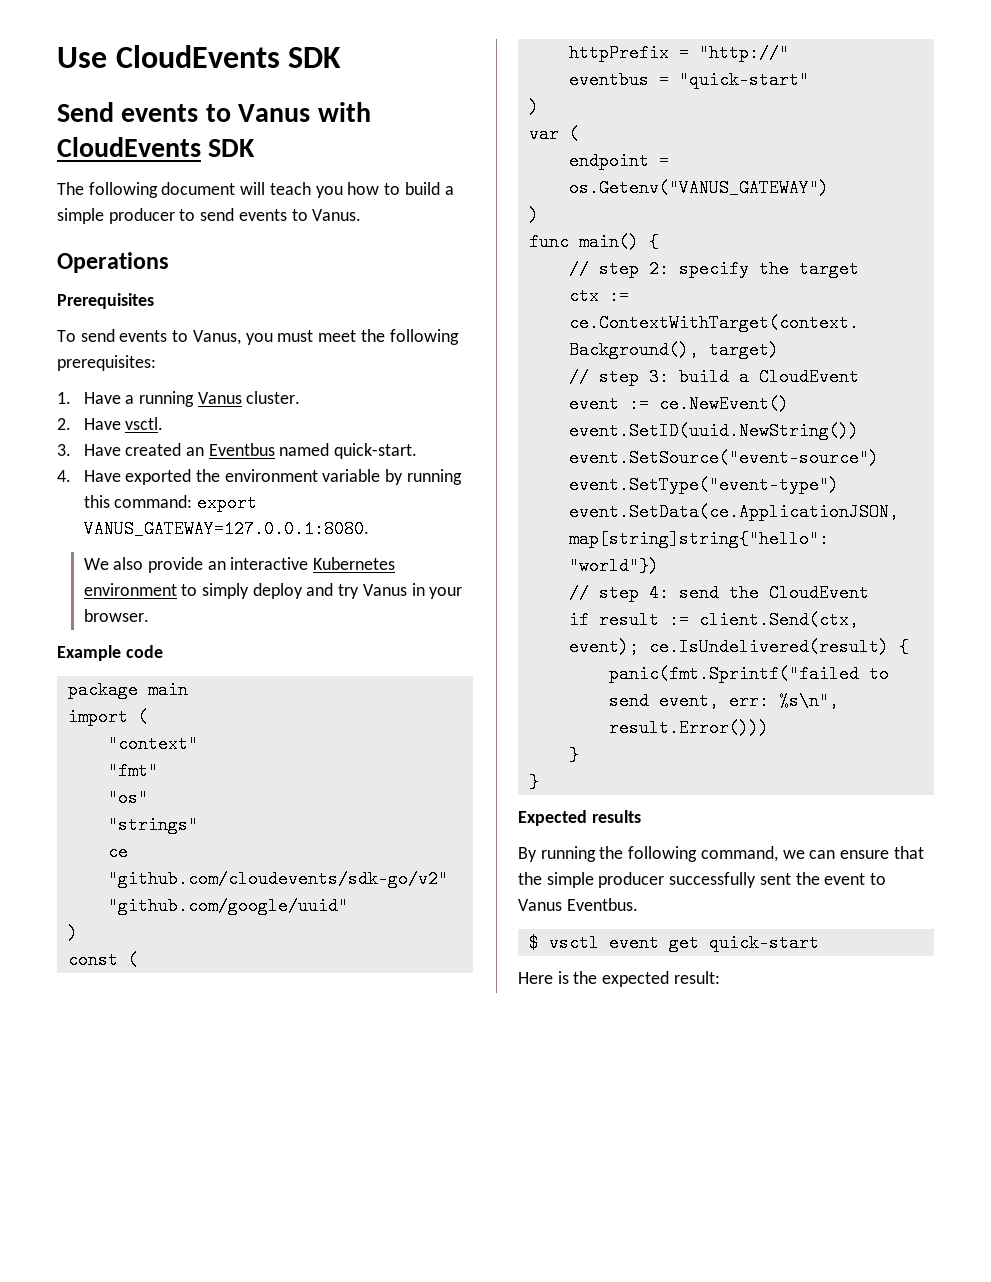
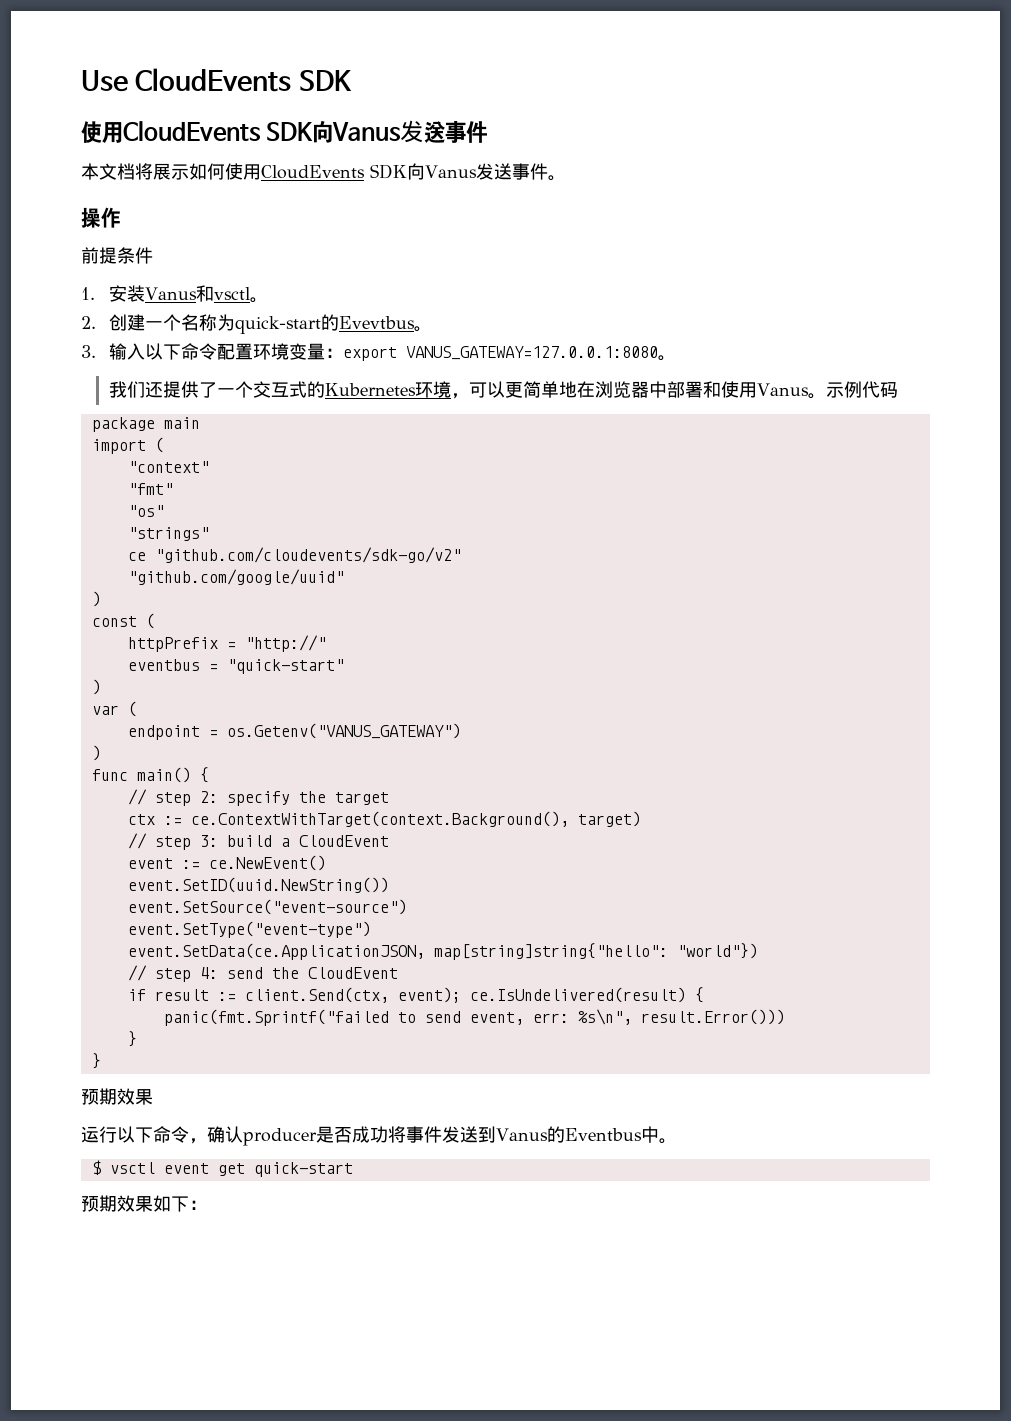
[57,102,371,122] [57,137,256,157] [57,182,454,198] [57,208,362,224] [57,252,169,273] [57,293,154,309] [57,329,459,345] [57,355,156,371] [57,391,301,407] [57,417,164,430] [57,443,418,459] [57,469,462,485] [83,494,257,512] [83,520,369,538] [83,557,396,573] [83,583,463,599] [83,609,149,622] [57,645,163,661] Send events to Vanus with CloudEvents SDK // The following document will teach you how to build a simple producer to send events to Vanus. // Operations // Prerequisites // To send events to Vanus, you must meet the following prerequisites: // 1. Have a running Vanus cluster. // 2. Have vsctl. // 3. Have created an Eventbus named quick-start. // 4. Have exported the environment variable by running this command: export VANUS_GATEWAY=127.0.0.1:8080. // We also provide an interactive Kubernetes environment to simply deploy and try Vanus in your browser. // Example code -> [81,120,488,143] [81,163,566,181] [81,207,121,228] [81,247,153,264] [81,285,268,303] [81,314,432,334] [81,343,676,361] [108,381,898,399] 使用CloudEvents SDK向Vanus发送事件 // 本文档将展示如何使用CloudEvents SDK向Vanus发送事件。 // 操作 // 前提条件 // 1.安装Vanus和vsctl。 // 2.创建一个名称为quick-start的Evevtbus。 // 3.输入以下命令配置环境变量：export VANUS_GATEWAY=127.0.0.1:8080。 // 我们还提供了一个交互式的Kubernetes环境，可以更简单地在浏览器中部署和使用Vanus。示例代码
[518,810,641,826] [518,846,924,862] [518,872,887,888] [518,898,638,911] Expected results // By running the following command, we can ensure that the simple producer successfully sent the event to Vanus Eventbus. -> [81,1088,153,1105] [81,1126,677,1146] 预期效果 // 运行以下命令，确认producer是否成功将事件发送到Vanus的Eventbus中。
[518,971,720,987] Here is the expected result: -> [81,1195,207,1212] 预期效果如下：

